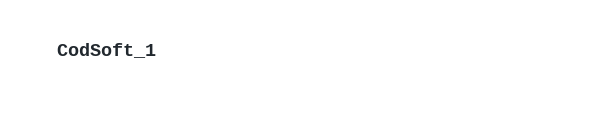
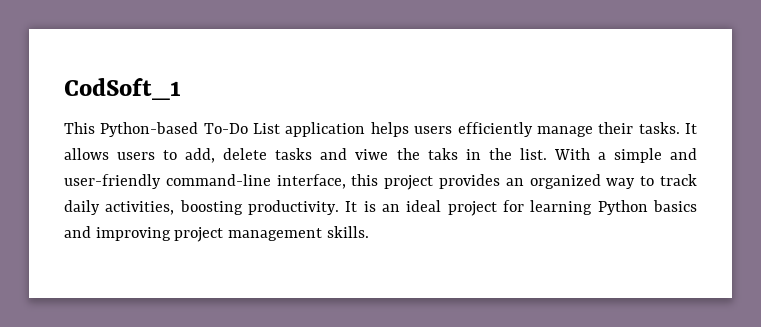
(156, 50) none -> [64,122,698,137] [64,148,697,163] [64,174,697,190] [64,200,697,216] [64,226,369,242] // This Python-based To-Do List application helps users efficiently manage their tasks. It allows users to add, delete tasks and viwe the taks in the list. With a simple and user-friendly command-line interface, this project provides an organized way to track daily activities, boosting productivity. It is an ideal project for learning Python basics and improving project management skills.

